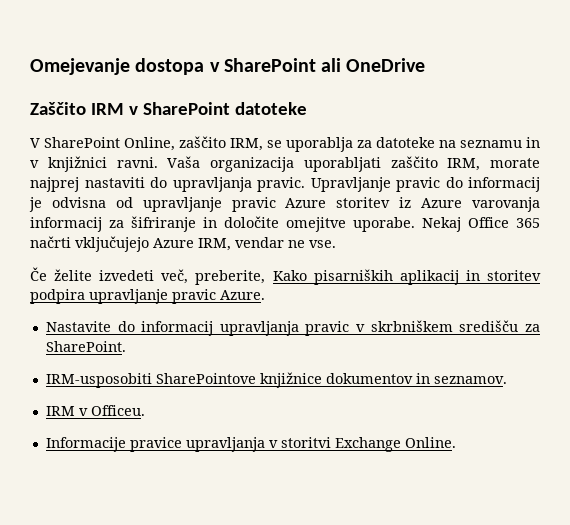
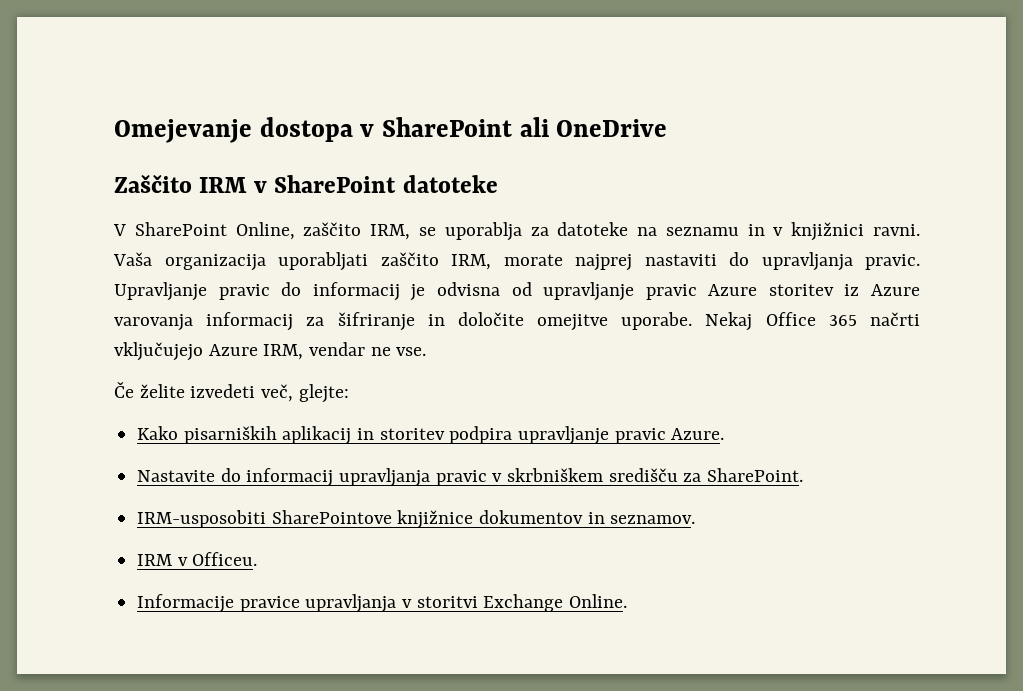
[195,270,266,285] preberite, -> [298,384,349,403] glejte: //

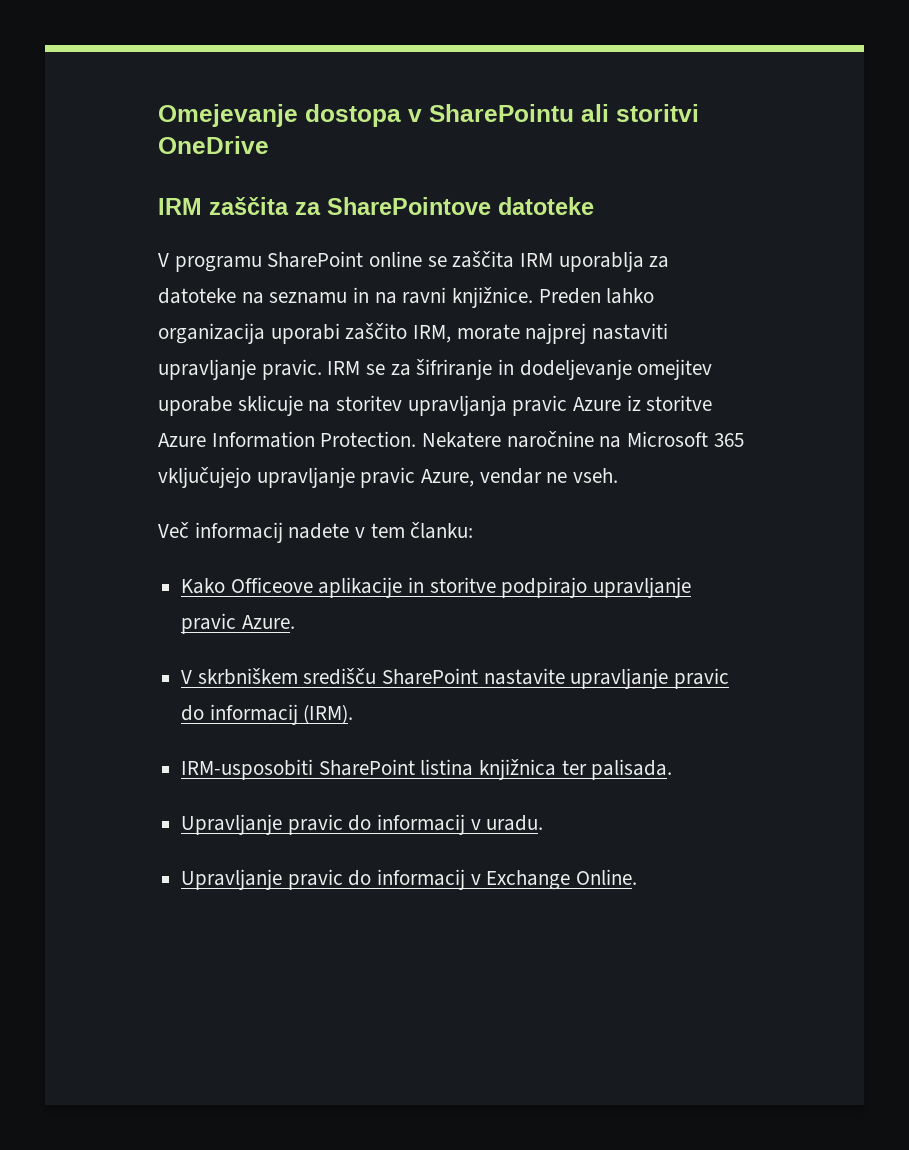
[382,117,668,137] [114,174,498,193] [113,222,436,240] SharePoint ali OneDrive // Zaščito IRM v SharePoint datoteke // V SharePoint Online, zaščito IRM, se -> [429,104,699,122] [158,136,269,154] [158,197,594,215] [158,251,554,272] SharePointu ali storitvi OneDrive // IRM zaščita za SharePointove datoteke // V programu SharePoint online se zaščita IRM
[773,222,921,241] [113,252,368,271] v knjižnici ravni. Vaša organizacija uporabljati -> [374,287,655,308] [158,323,340,344] na ravni knjižnice. Preden lahko organizacija uporabi
[729,252,920,271] [114,282,921,301] [114,312,920,331] [114,342,427,361] [114,382,349,403] [137,426,725,445] [137,468,804,487] [137,510,696,529] [137,552,258,566] [137,594,478,613] do upravljanja pravic. Upravljanje pravic do informacij je odvisna od upravljanje pravic Azure storitev iz Azure varovanja informacij za šifriranje in določite omejitve uporabe. Nekaj Office 365 načrti vključujejo Azure IRM, vendar ne vse. // Če želite izvedeti več, glejte: // Kako pisarniških aplikacij in storitev podpira upravljanje pravic Azure. // Nastavite do informacij upravljanja pravic v skrbniškem središču za SharePoint. // IRM-usposobiti SharePointove knjižnice dokumentov in seznamov. // IRM v Officeu. // Informacije pravice upravljanja v storitvi -> [158,359,713,380] [158,395,713,416] [158,431,744,448] [158,467,619,488] [158,522,474,543] [181,577,692,598] [181,613,295,634] [181,668,730,689] [181,704,354,725] [181,759,673,780] [181,814,544,835] [181,869,481,890] upravljanje pravic. IRM se za šifriranje in dodeljevanje omejitev uporabe sklicuje na storitev upravljanja pravic Azure iz storitve Azure Information Protection. Nekatere naročnine na Microsoft 365 vključujejo upravljanje pravic Azure, vendar ne vseh. // Več informacij nadete v tem članku: // Kako Officeove aplikacije in storitve podpirajo upravljanje pravic Azure. // V skrbniškem središču SharePoint nastavite upravljanje pravic do informacij (IRM). // IRM-usposobiti SharePoint listina knjižnica ter palisada. // Upravljanje pravic do informacij v uradu. // Upravljanje pravic do informacij v

